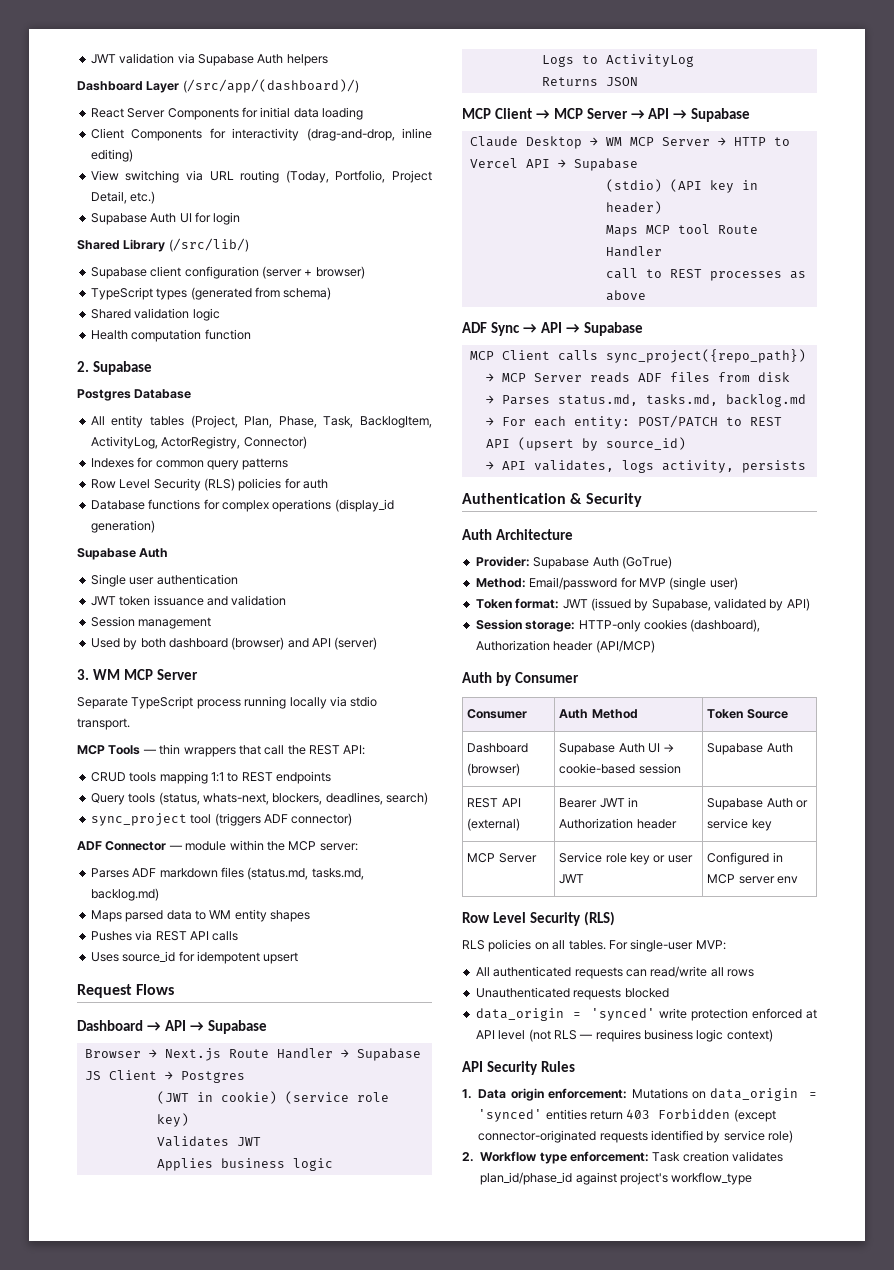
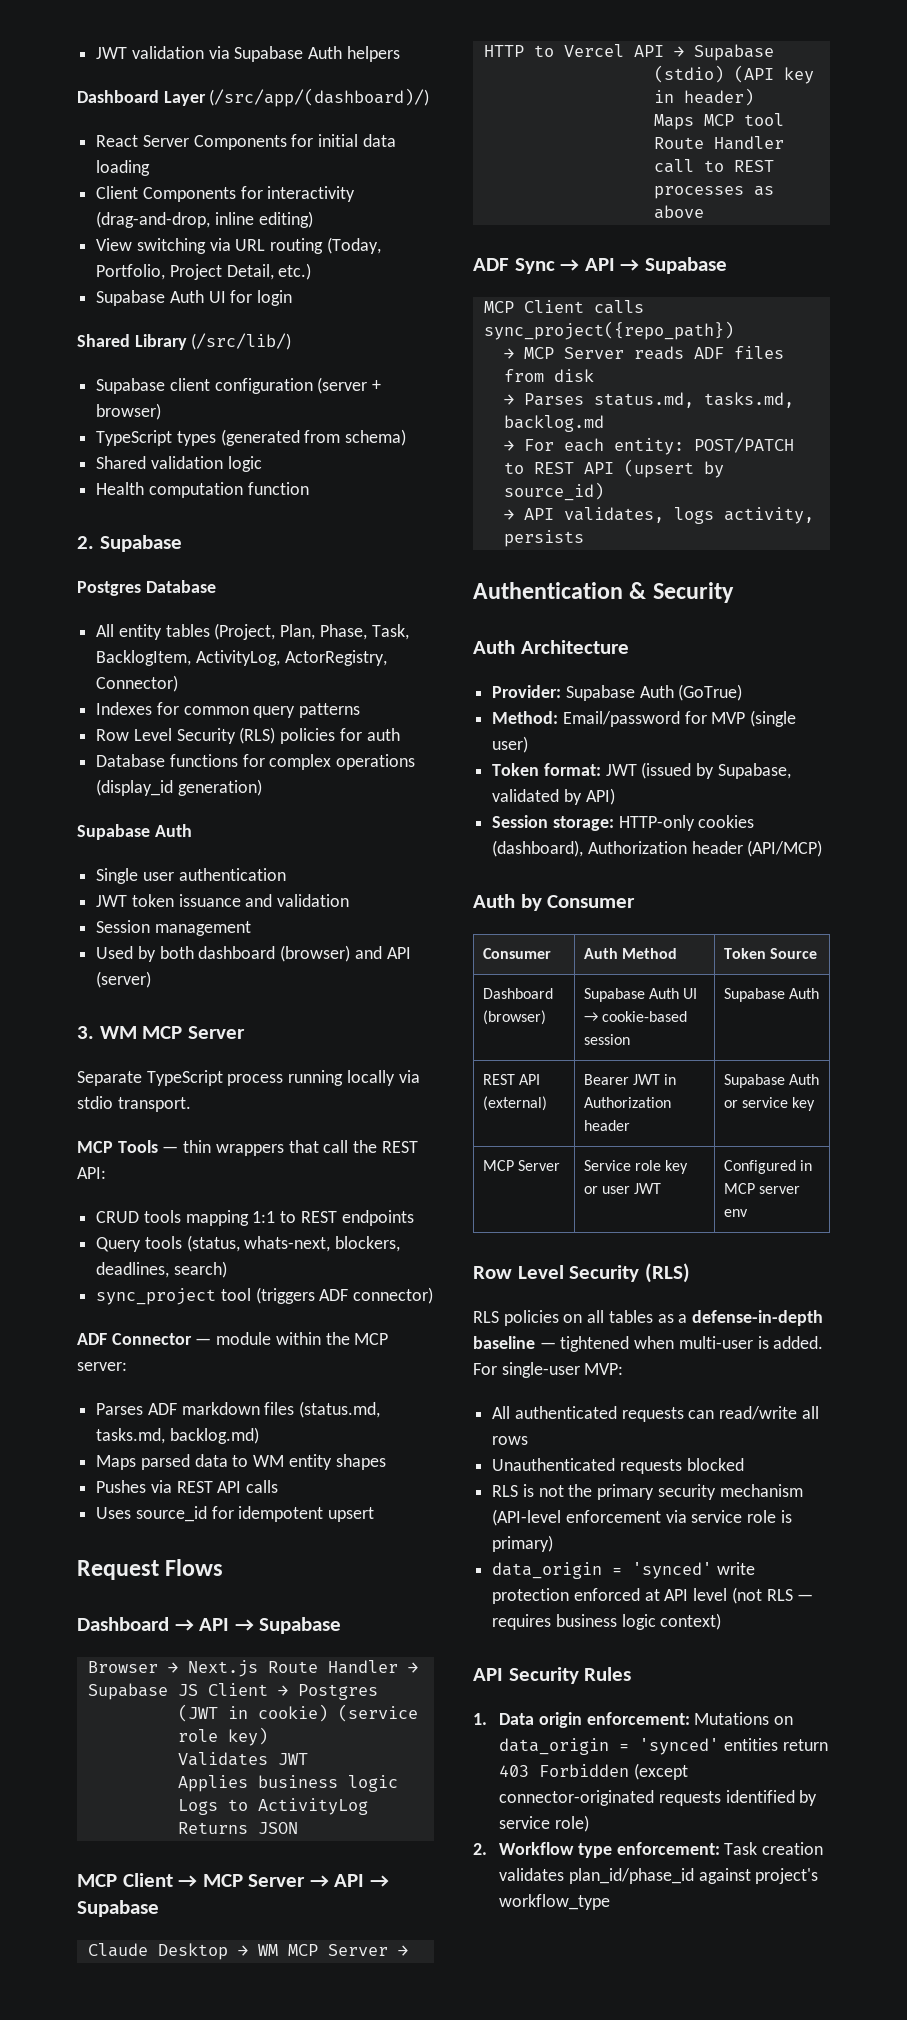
[568,940,606,950] tables. -> [608,1310,824,1326] [473,1336,824,1352] tables as a defense-in-depth baseline — tightened when multi-user is added.
(669, 993) none -> [492,1484,803,1500] [492,1509,792,1526] [492,1535,554,1552] // RLS is not the primary security mechanism (API-level enforcement via service role is primary)

